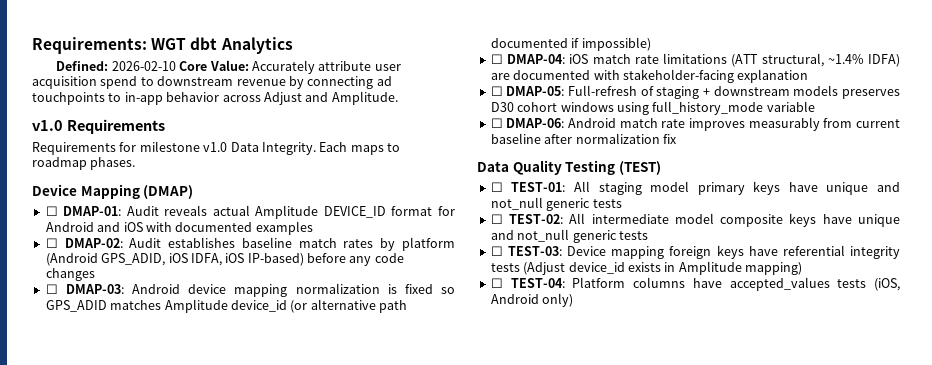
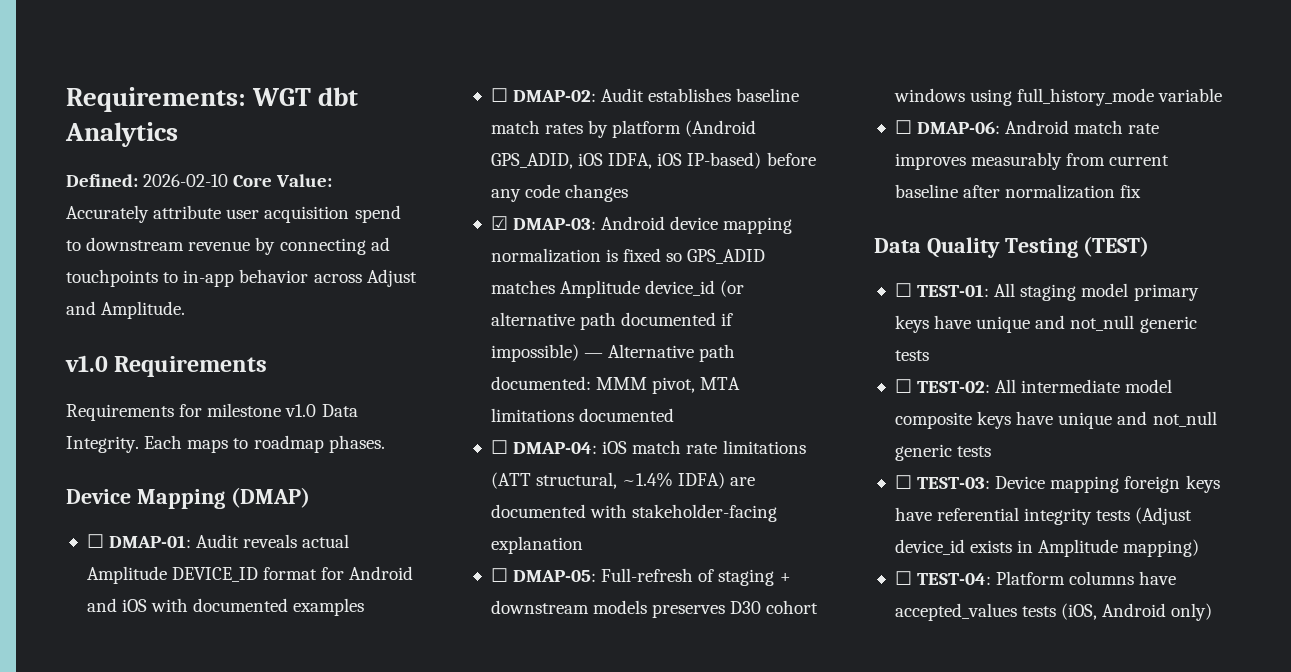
[45,284,58,294] ☐ -> [490,216,508,230] ☑
(651, 44) none -> [584,344,736,362] [490,376,741,394] [490,408,675,422] — Alternative path documented: MMM pivot, MTA limitations documented

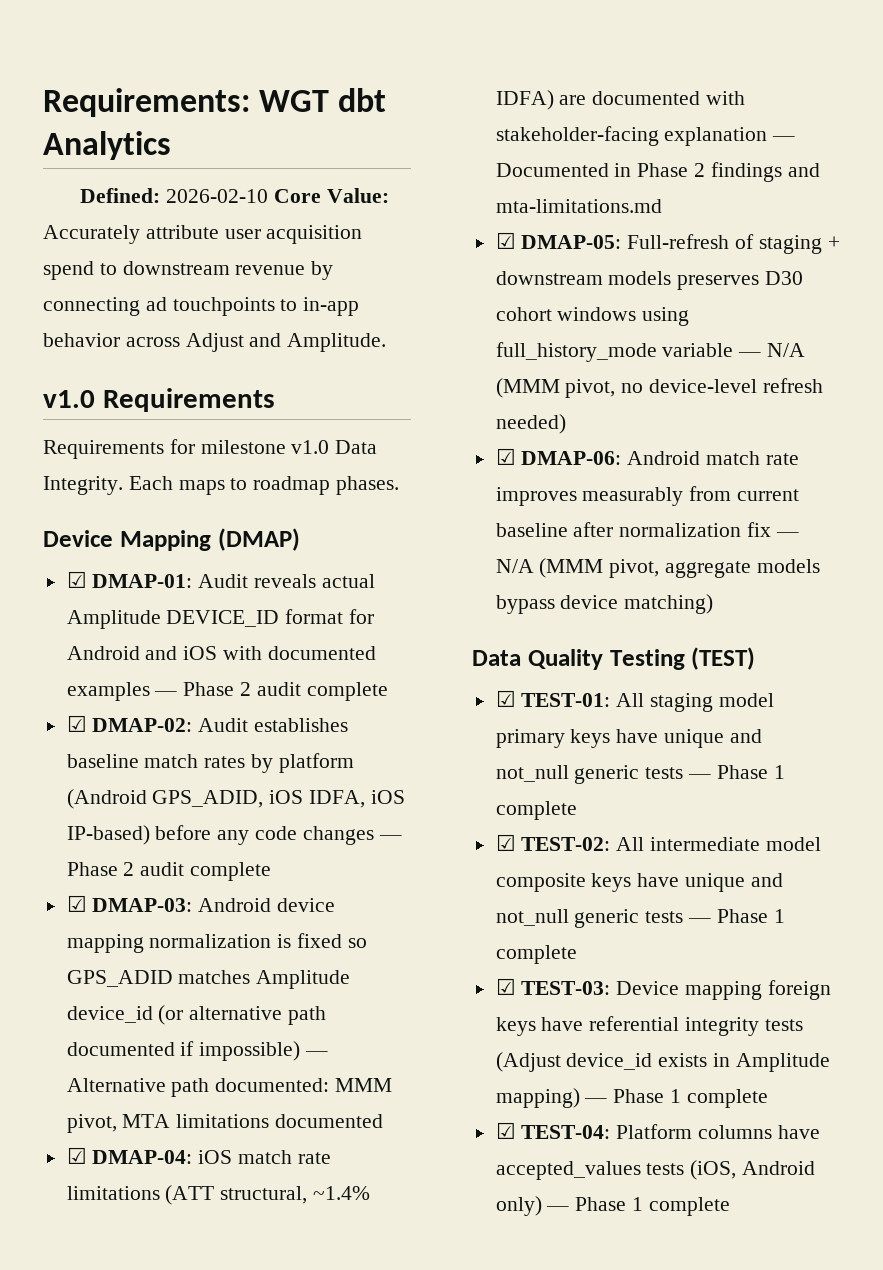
[86,534,104,548] ☐ -> [66,571,87,588] ☑
[490,88,508,102] // ☐ -> [154,682,388,701] [66,715,87,732] — Phase 2 audit complete // ☑
(629, 193) none -> [378,835,402,840] [66,862,272,881] — Phase 2 audit complete
[490,440,508,454] ☐ -> [66,1147,87,1164] ☑
[490,568,508,582] // ☐ -> [772,136,796,141] [495,162,820,182] [495,199,662,213] [495,232,516,249] — Documented in Phase 2 findings and mta-limitations.md // ☑
[894,120,912,134] // ☐ -> [738,343,806,357] [495,378,823,398] [495,414,566,434] [495,448,516,465] — N/A (MMM pivot, no device-level refresh needed) // ☑
(1142, 191) none -> [775,532,799,537] [495,558,820,578] [495,594,714,614] — N/A (MMM pivot, aggregate models bypass device matching)
[894,283,912,297] ☐ -> [495,690,516,707] ☑
[894,379,912,393] // ☐ -> [688,765,785,779] [495,801,577,820] [495,834,516,851] — Phase 1 complete // ☑
[894,475,912,489] // ☐ -> [688,909,785,923] [495,945,577,964] [495,978,516,995] — Phase 1 complete // ☑
[894,571,912,585] // ☐ -> [584,1089,768,1108] [495,1122,516,1139] — Phase 1 complete // ☑
(1213, 612) none -> [546,1197,730,1216] — Phase 1 complete

